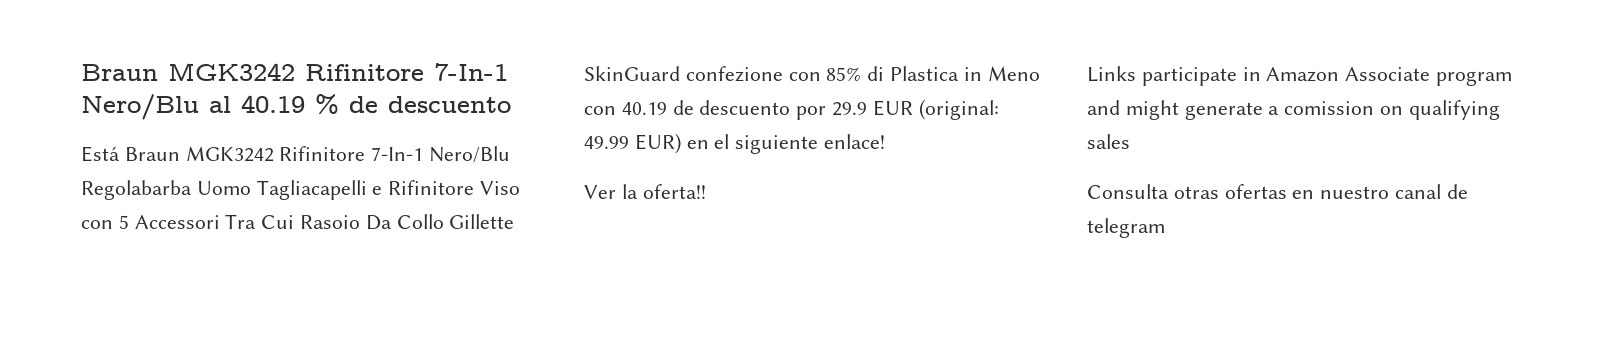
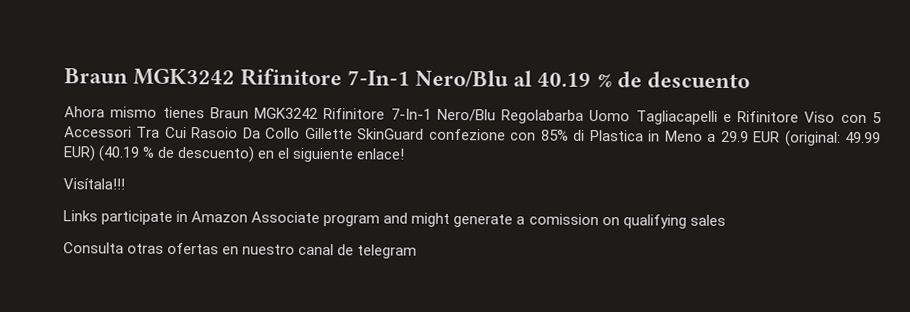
[81,146,120,162] Está -> [64,106,205,119] Ahora mismo tienes
[584,100,827,120] con 40.19 de descuento por -> [707,133,717,142] a
(681, 143) none -> [98,145,256,163] (40.19 % de descuento)
[584,184,706,199] Ver la oferta!! -> [63,178,125,190] Visítala!!!

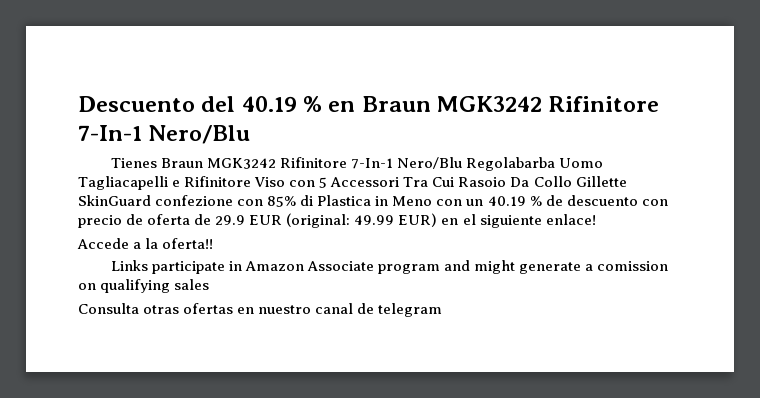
[64,68,750,89] [64,106,205,119] Braun MGK3242 Rifinitore 7-In-1 Nero/Blu al 40.19 % de descuento // Ahora mismo tienes -> [78,96,660,112] [78,125,251,144] [110,158,157,168] Descuento del 40.19 % en Braun MGK3242 Rifinitore 7-In-1 Nero/Blu // Tienes
[707,133,717,142] a -> [436,195,668,206] [78,214,212,228] con un 40.19 % de descuento con precio de oferta de
[98,145,256,163] (40.19 % de descuento) -> (438, 220) none
[63,178,125,190] Visítala!!! -> [77,238,214,249] Accede a la oferta!!

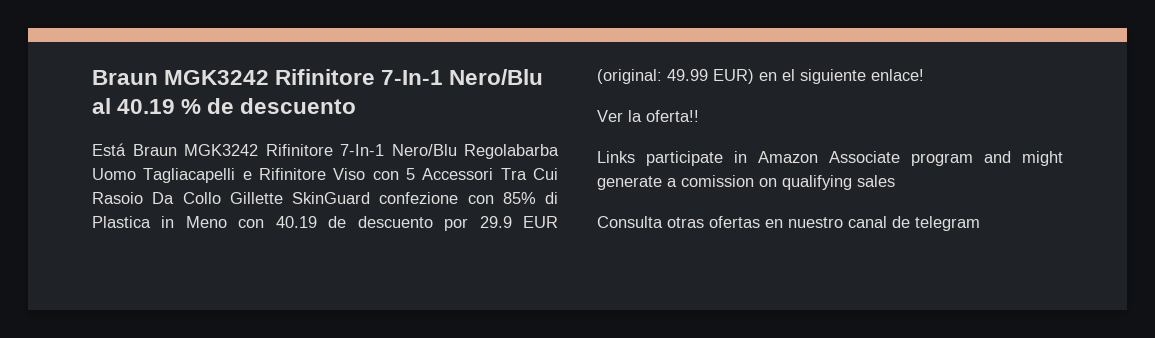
[78,96,660,112] [78,125,251,144] [110,158,157,168] Descuento del 40.19 % en Braun MGK3242 Rifinitore 7-In-1 Nero/Blu // Tienes -> [92,69,544,85] [92,98,357,114] [92,143,126,156] Braun MGK3242 Rifinitore 7-In-1 Nero/Blu al 40.19 % de descuento // Está
[466,195,668,206] [78,214,212,228] un 40.19 % de descuento con precio de oferta de -> [275,216,469,231] 40.19 de descuento por
[77,238,142,249] Accede a -> [597,110,623,122] Ver

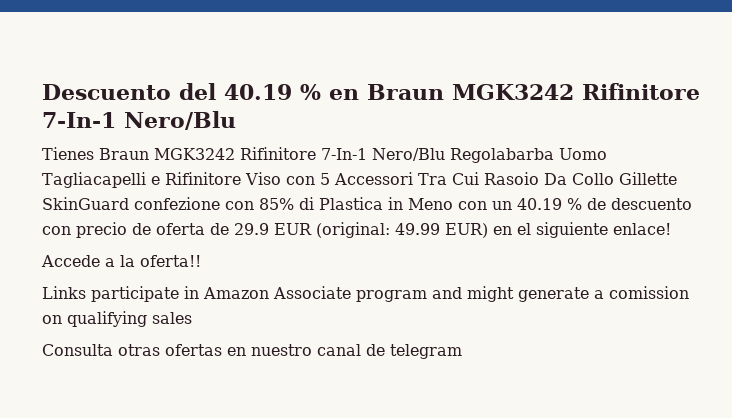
[92,69,544,85] [92,98,357,114] [92,143,126,156] Braun MGK3242 Rifinitore 7-In-1 Nero/Blu al 40.19 % de descuento // Está -> [42,83,700,100] [42,111,236,130] [42,147,94,160] Descuento del 40.19 % en Braun MGK3242 Rifinitore 7-In-1 Nero/Blu // Tienes
[275,216,469,231] 40.19 de descuento por -> [492,198,692,210] [42,222,229,238] un 40.19 % de descuento con precio de oferta de
[597,110,623,122] Ver -> [41,255,115,267] Accede a

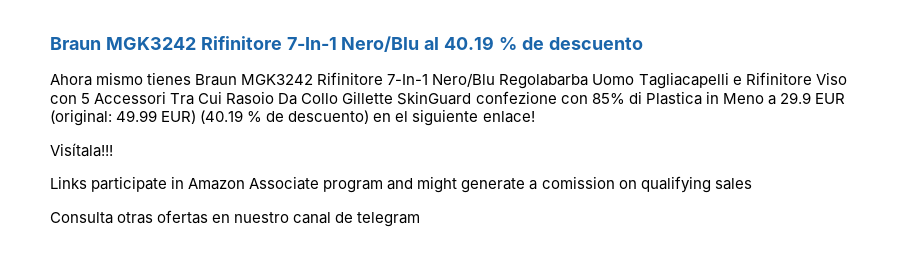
[42,83,700,100] [42,111,236,130] [42,147,94,160] Descuento del 40.19 % en Braun MGK3242 Rifinitore 7-In-1 Nero/Blu // Tienes -> [50,36,643,52] [50,72,192,86] Braun MGK3242 Rifinitore 7-In-1 Nero/Blu al 40.19 % de descuento // Ahora mismo tienes
[458,198,692,210] [42,222,229,238] con un 40.19 % de descuento con precio de oferta de -> [767,95,776,105] a
(488, 230) none -> [200,110,370,124] (40.19 % de descuento)
[41,255,201,267] Accede a la oferta!! -> [50,143,113,157] Visítala!!!

